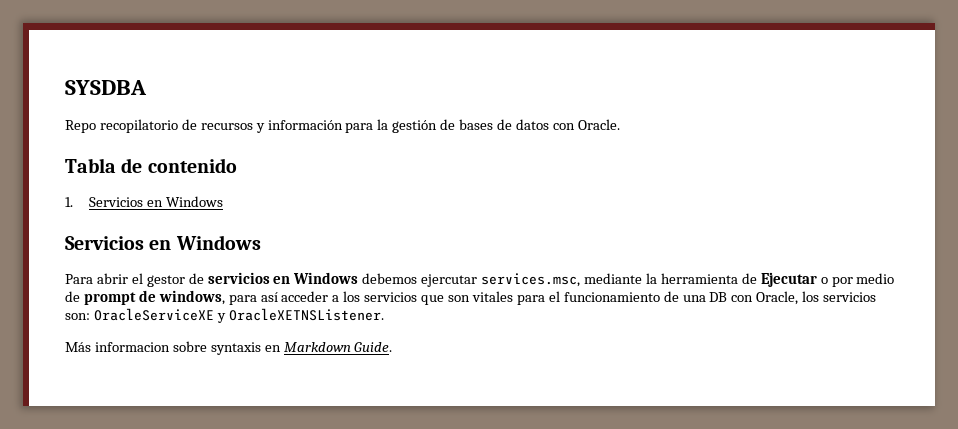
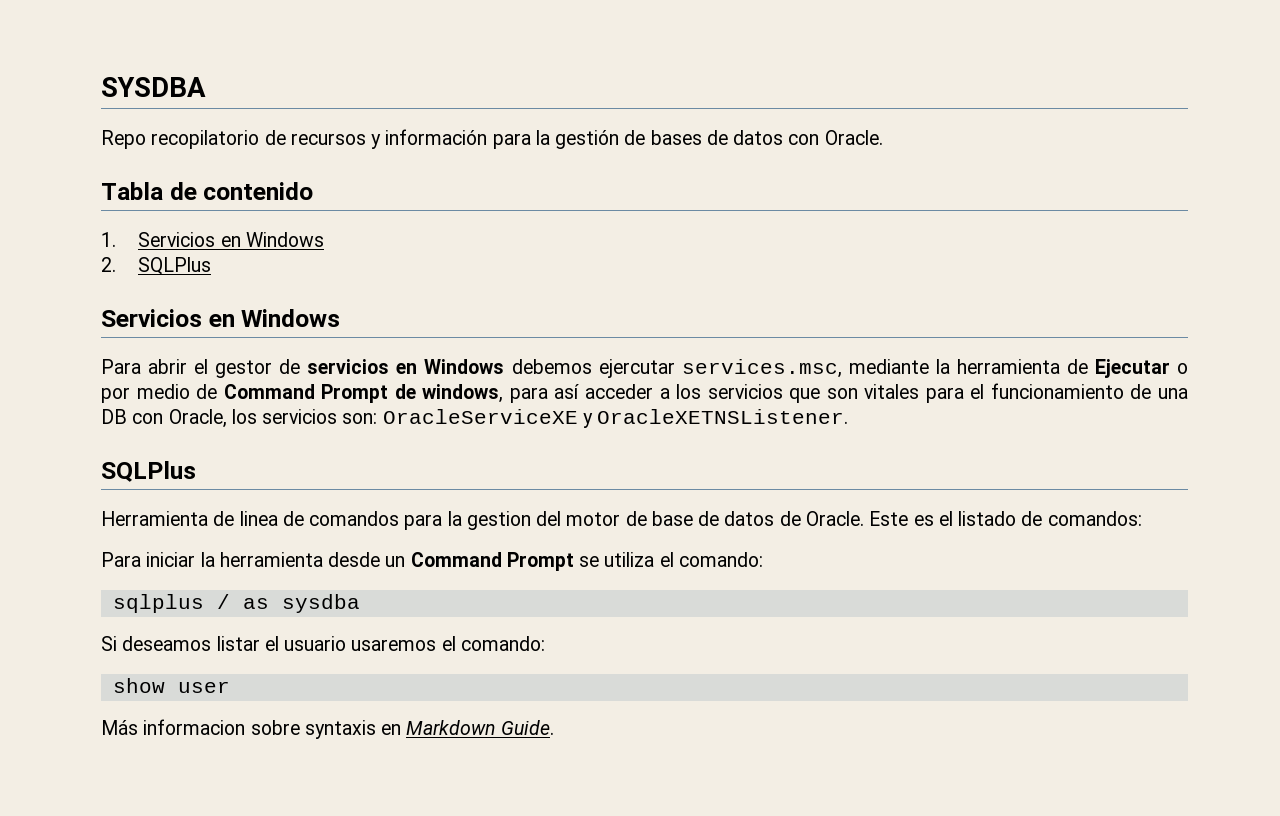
(223, 201) none -> [101,257,212,275] // 2. SQLPlus
[83,292,136,305] prompt -> [223,384,389,403] Command Prompt
(384, 314) none -> [101,461,196,482] [101,511,1142,530] [101,552,763,571] [112,594,360,613] [101,636,545,651] [112,678,230,693] // SQLPlus // Herramienta de linea de comandos para la gestion del motor de base de datos de Oracle. Este es el listado de comandos: // Para iniciar la herramienta desde un Command Prompt se utiliza el comando: // sqlplus / as sysdba // Si deseamos listar el usuario usaremos el comando: // show user

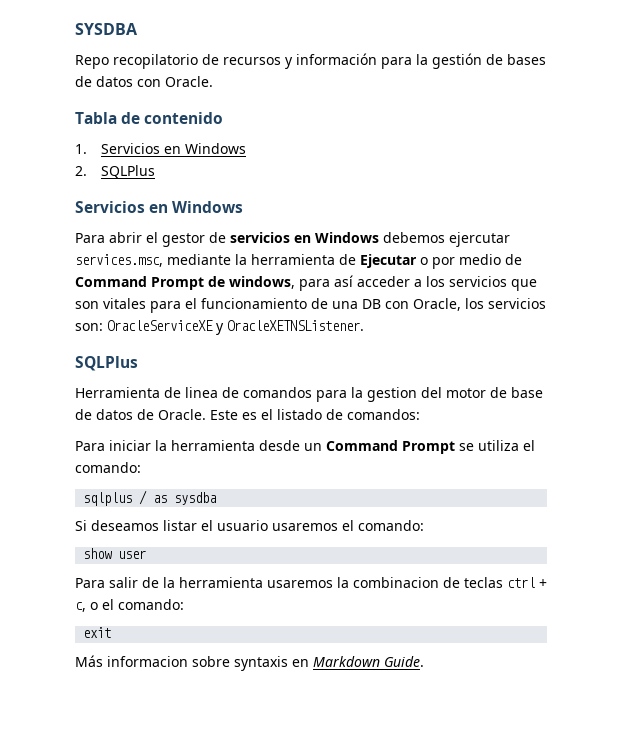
(230, 687) none -> [75,577,547,588] [75,599,184,612] [83,627,112,638] // Para salir de la herramienta usaremos la combinacion de teclas ctrl + c, o el comando: // exit

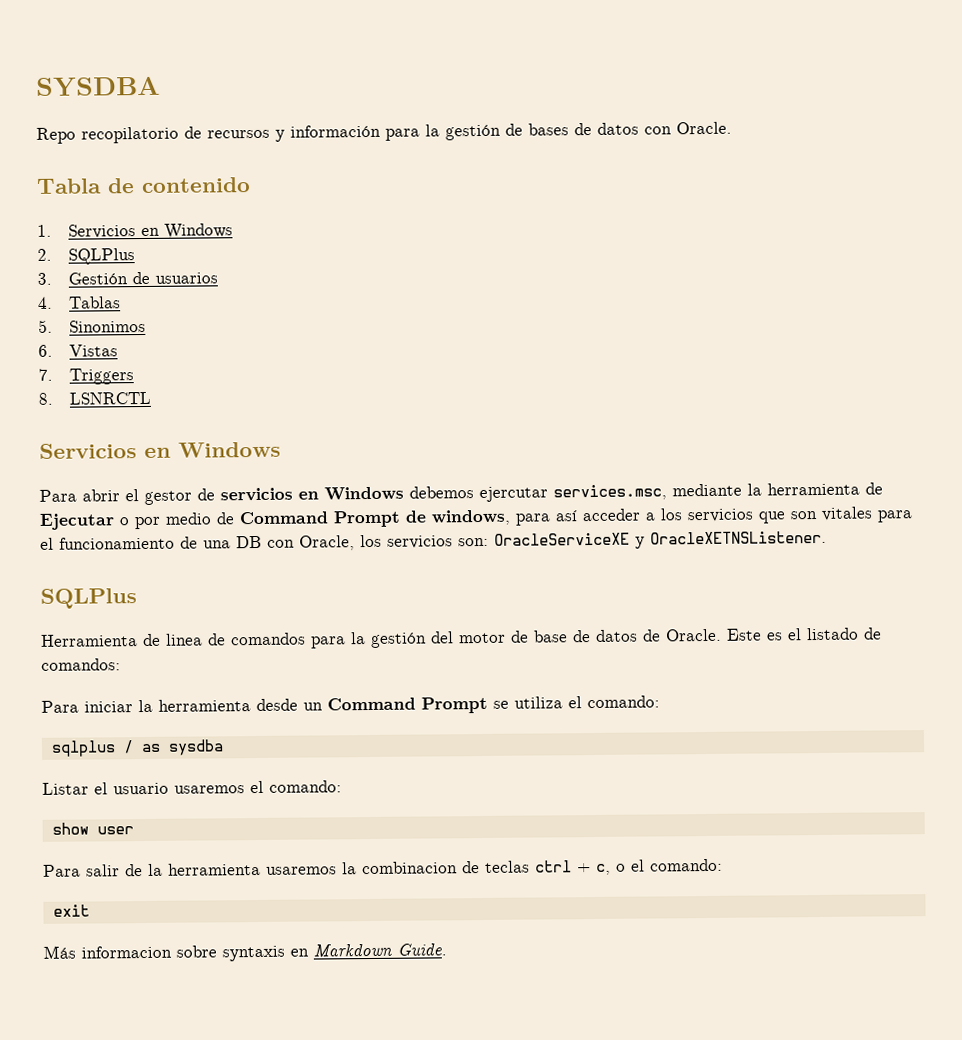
(156, 172) none -> [37,271,219,285] [37,296,122,309] [38,319,147,333] [38,344,119,357] [38,368,135,385] [38,391,152,405] // 3. Gestión de usuarios // 4. Tablas // 5. Sinonimos // 6. Vistas // 7. Triggers // 8. LSNRCTL
[367,387,417,402] gestion -> [371,632,427,648] gestión
[75,520,197,531] Si deseamos listar -> [42,782,89,795] Listar

